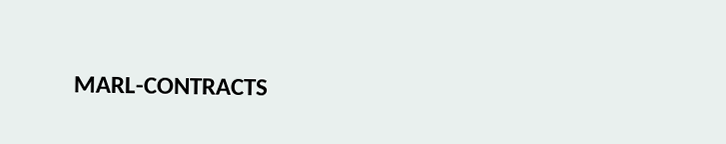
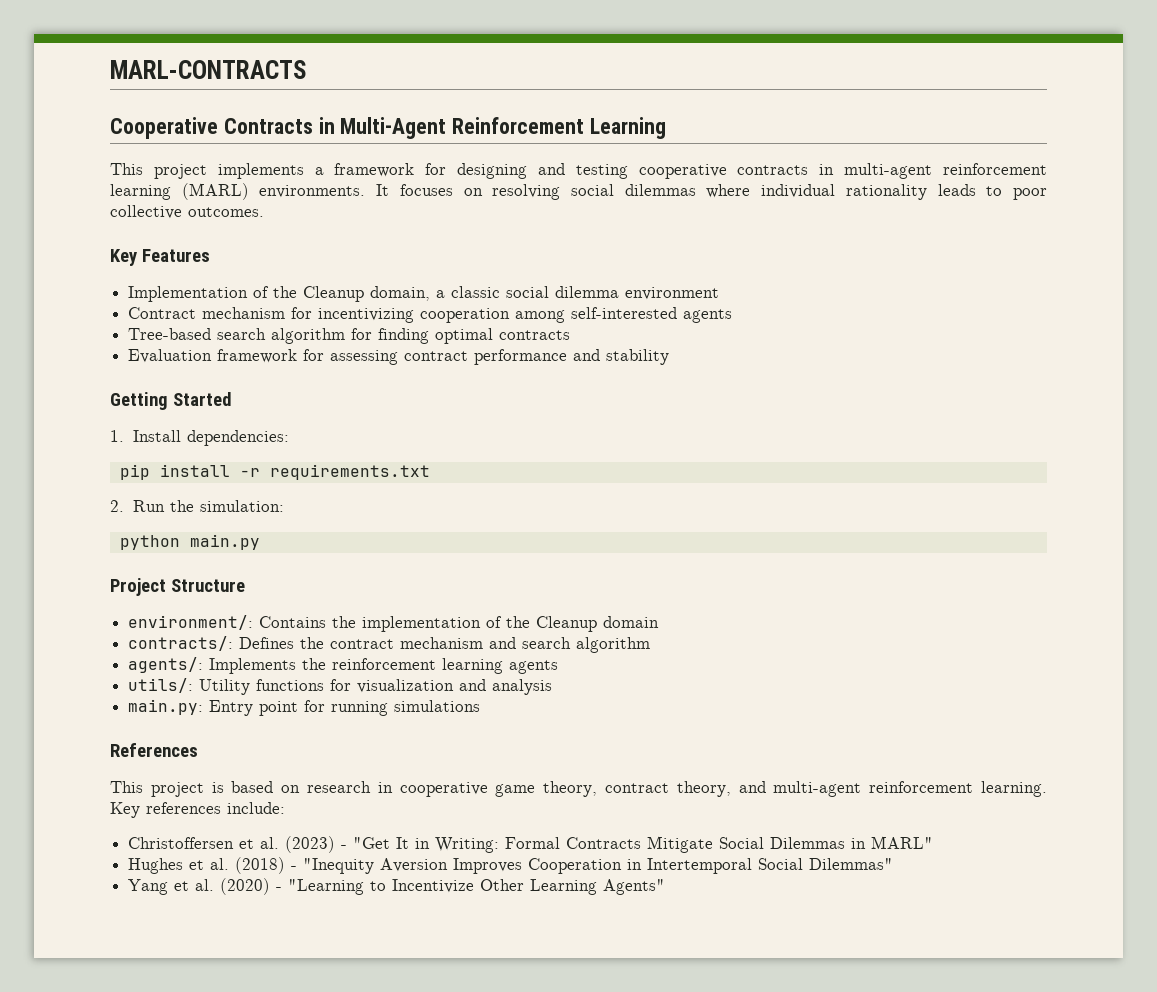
(268, 86) none -> [110,117,667,139] [110,163,1047,179] [110,183,1047,200] [110,205,264,219] [110,249,210,266] [128,286,720,302] [128,307,733,323] [128,328,571,344] [128,349,670,365] [110,392,232,410] [110,430,289,446] [119,464,430,480] [110,500,284,512] [119,534,260,550] [110,578,245,596] [128,615,660,632] [128,636,651,653] [128,657,559,674] [128,678,553,695] [128,699,481,716] [110,743,198,757] [110,781,1047,797] [110,802,285,818] [128,836,934,853] [128,857,894,874] [128,878,666,895] // Cooperative Contracts in Multi-Agent Reinforcement Learning // This project implements a framework for designing and testing cooperative contracts in multi-agent reinforcement learning (MARL) environments. It focuses on resolving social dilemmas where individual rationality leads to poor collective outcomes. // Key Features // Implementation of the Cleanup domain, a classic social dilemma environment // Contract mechanism for incentivizing cooperation among self-interested agents // Tree-based search algorithm for finding optimal contracts // Evaluation framework for assessing contract performance and stability // Getting Started // 1. Install dependencies: // pip install -r requirements.txt // 2. Run the simulation: // python main.py // Project Structure // environment/: Contains the implementation of the Cleanup domain // contracts/: Defines the contract mechanism and search algorithm // agents/: Implements the reinforcement learning agents // utils/: Utility functions for visualization and analysis // main.py: Entry point for running simulations // References // This project is based on research in cooperative game theory, contract theory, and multi-agent reinforcement learning. Key references include: // Christoffersen et al. (2023) - "Get It in Writing: Formal Contracts Mitigate Social Dilemmas in MARL" // Hughes et al. (2018) - "Inequity Aversion Improves Cooperation in Intertemporal Social Dilemmas" // Yang et al. (2020) - "Learning to Incentivize Other Learning Agents"

